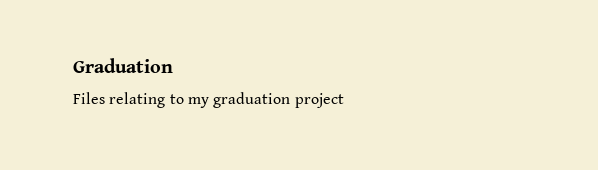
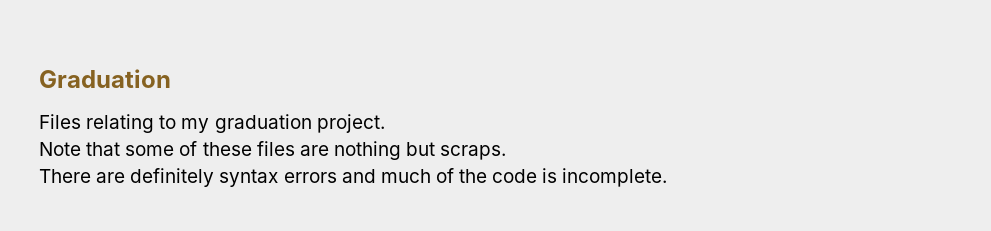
[294,93,344,108] project -> [316,114,385,133] [39,141,507,160] [39,168,668,187] project. // Note that some of these files are nothing but scraps. // There are definitely syntax errors and much of the code is incomplete.

